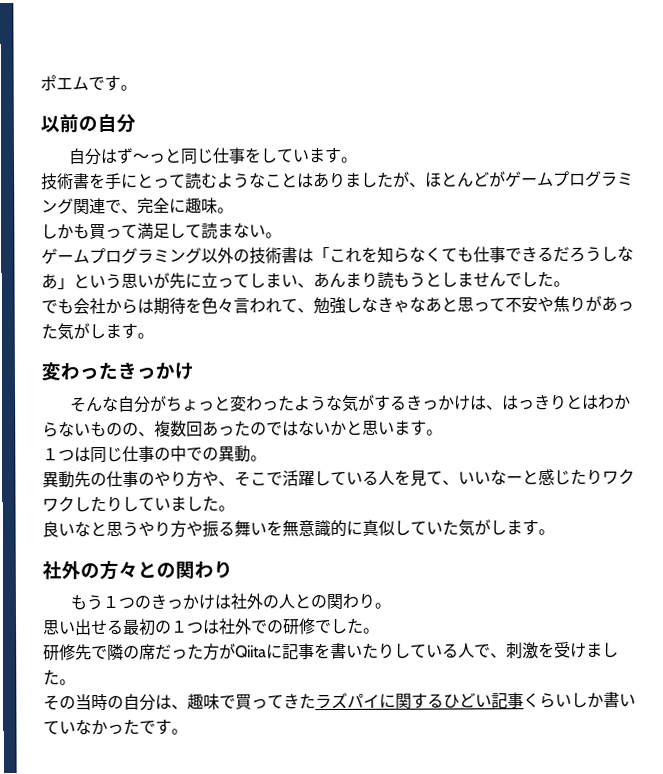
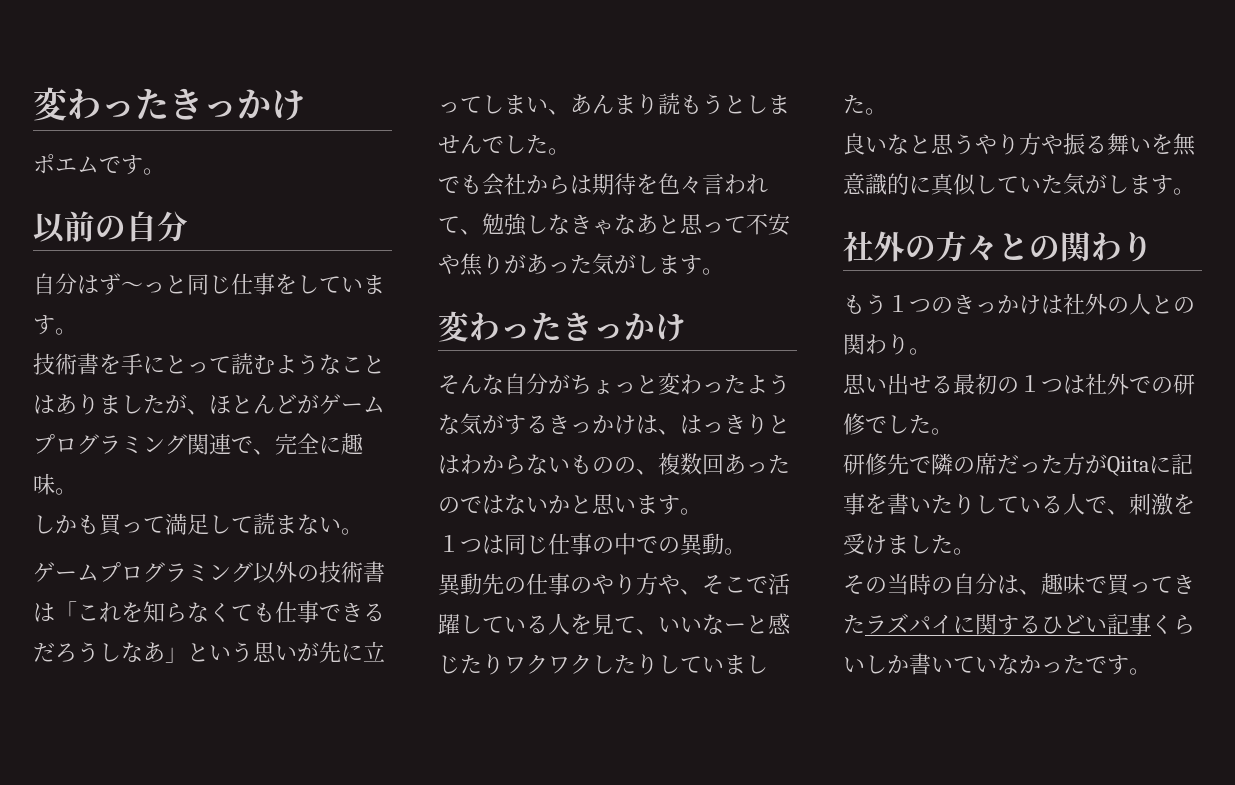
(40, 83) none -> [33,87,305,121] 変わったきっかけ //

